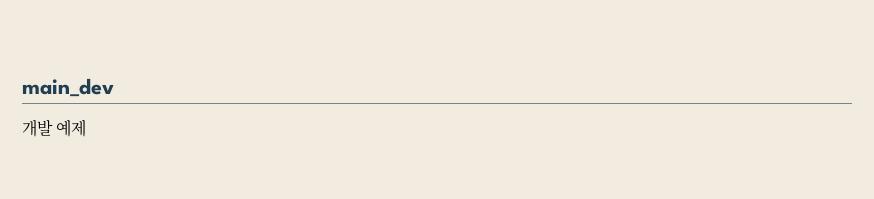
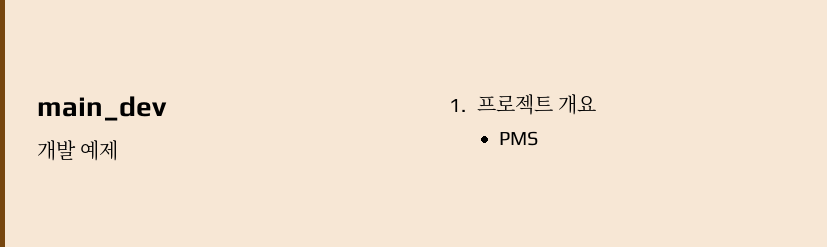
(87, 128) none -> [449,94,597,115] [498,131,538,146] // 1. 프로젝트 개요 // PMS

